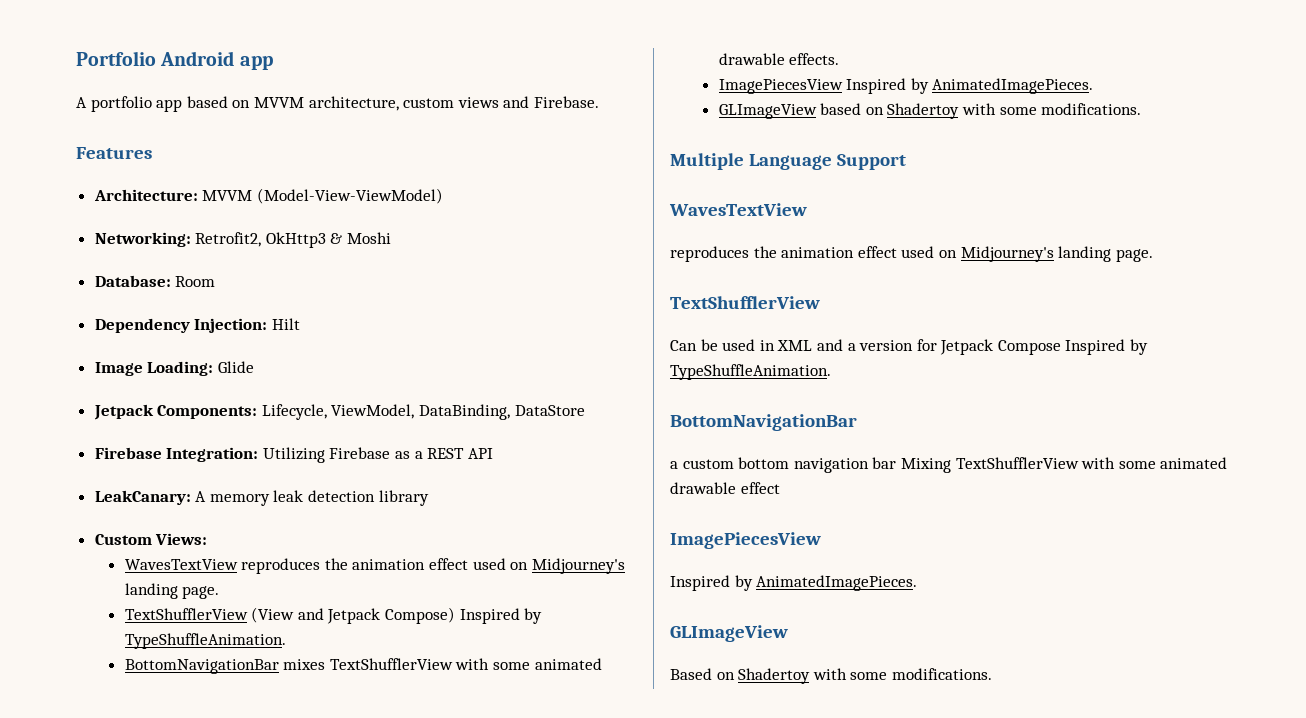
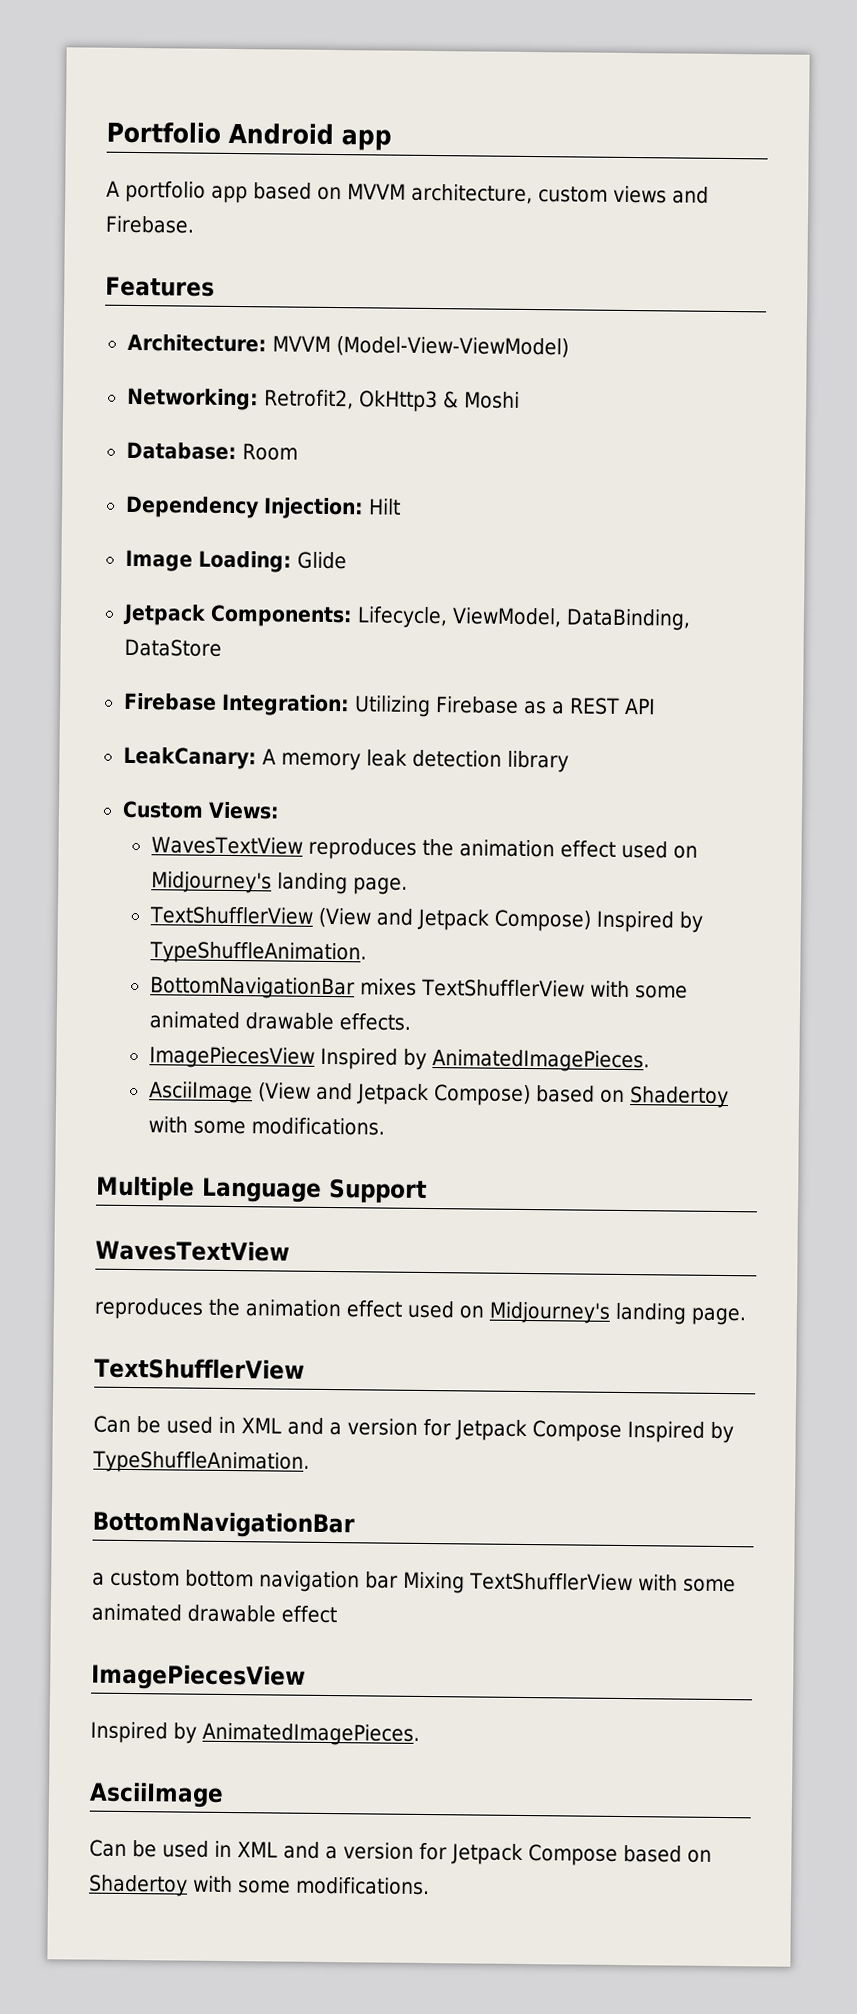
[718,104,817,119] GLImageView -> [148,1081,531,1107] AsciiImage (View and Jetpack Compose)
[670,625,788,642] [670,668,712,680] GLImageView // Based -> [89,1781,224,1808] [89,1839,682,1866] AsciiImage // Can be used in XML and a version for Jetpack Compose based

